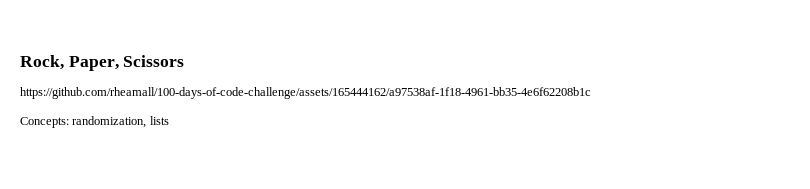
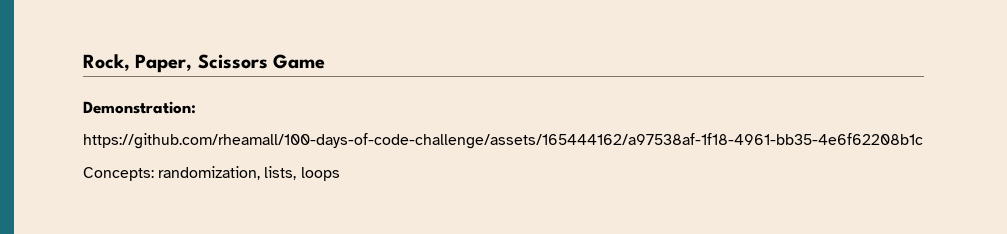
(185, 61) none -> [273,54,326,69] [83,101,196,114] Game // Demonstration:
[149,116,169,125] lists -> [264,166,340,181] lists, loops

